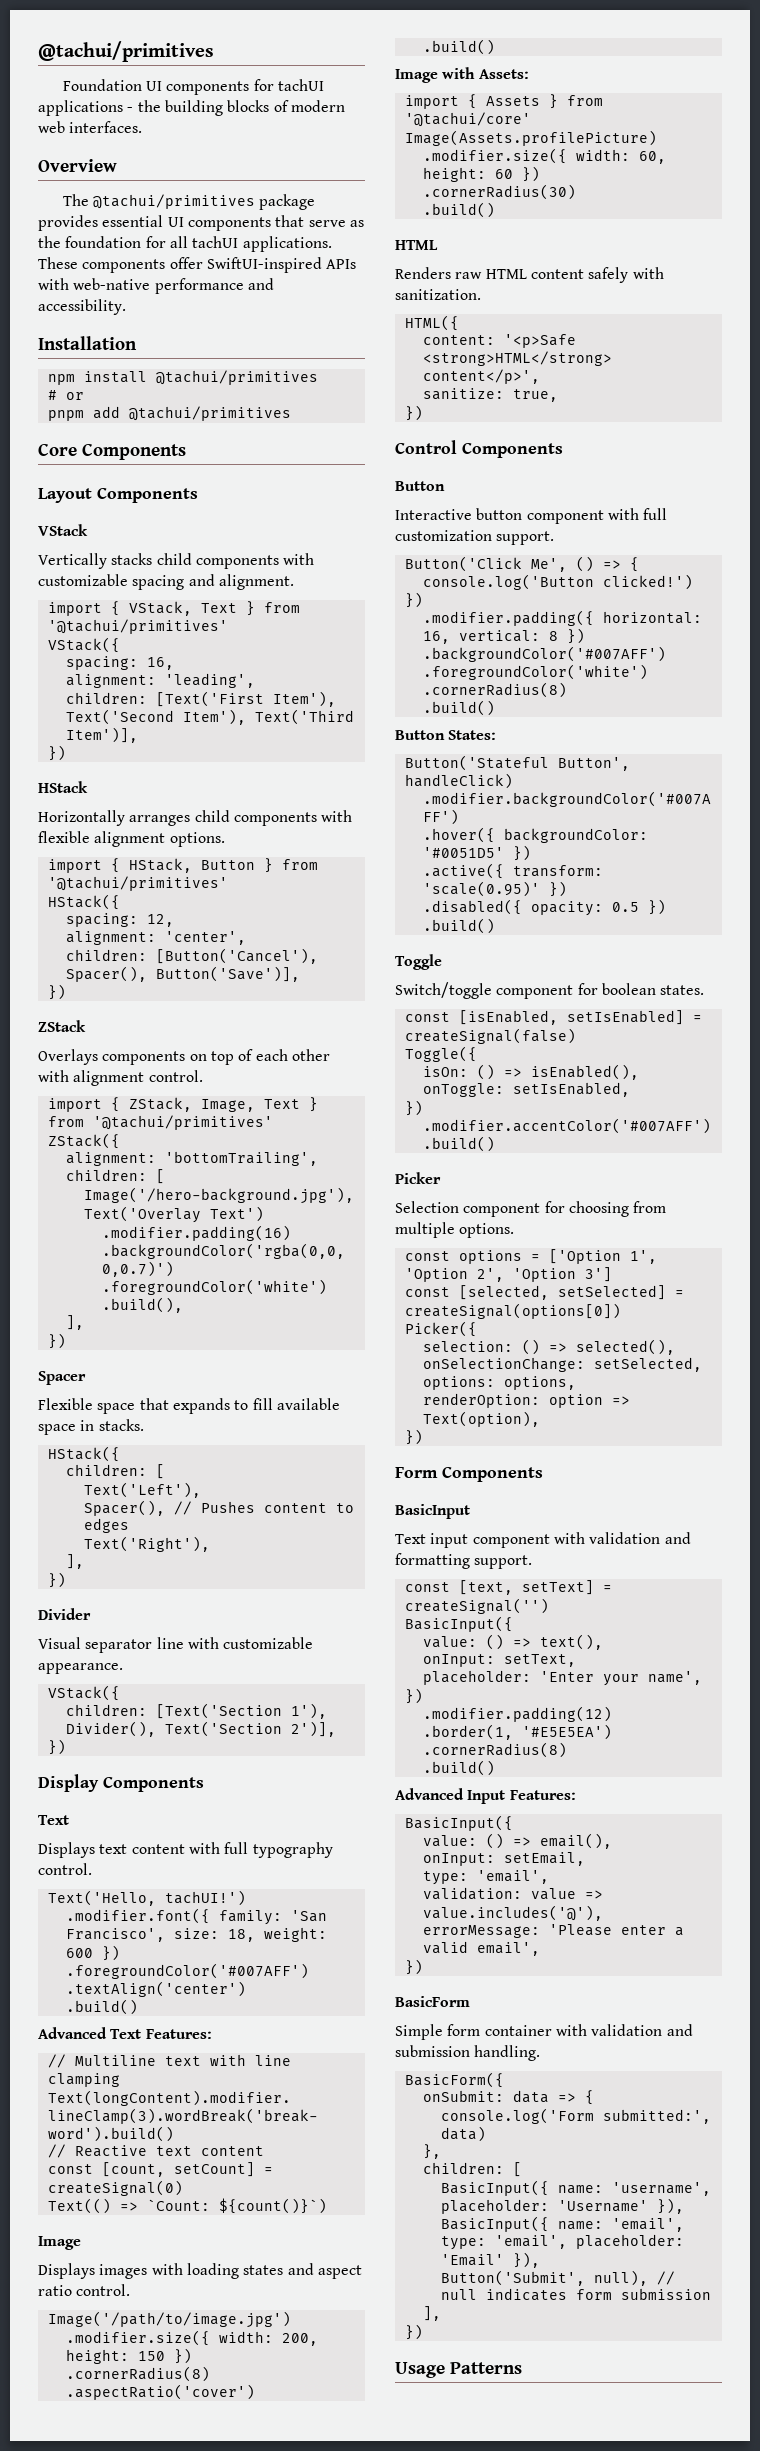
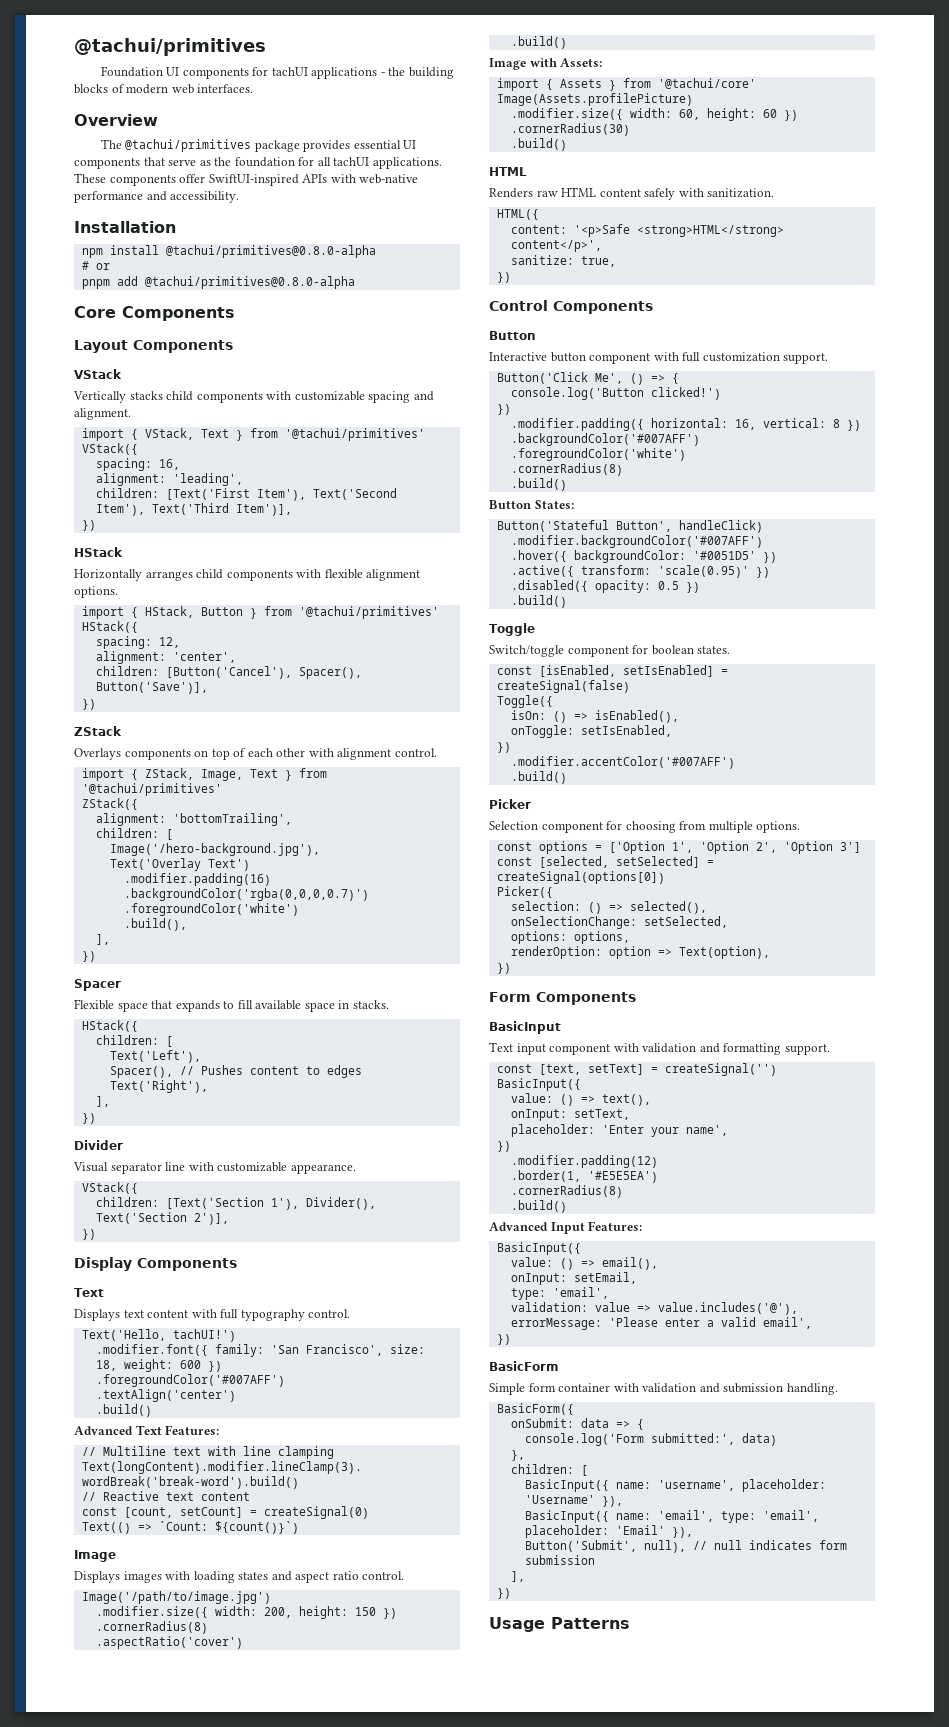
[155,370,318,385] @tachui/primitives -> [165,245,376,258] @tachui/primitives@0.8.0-alpha
[128,406,291,421] @tachui/primitives -> [144,276,355,289] @tachui/primitives@0.8.0-alpha

